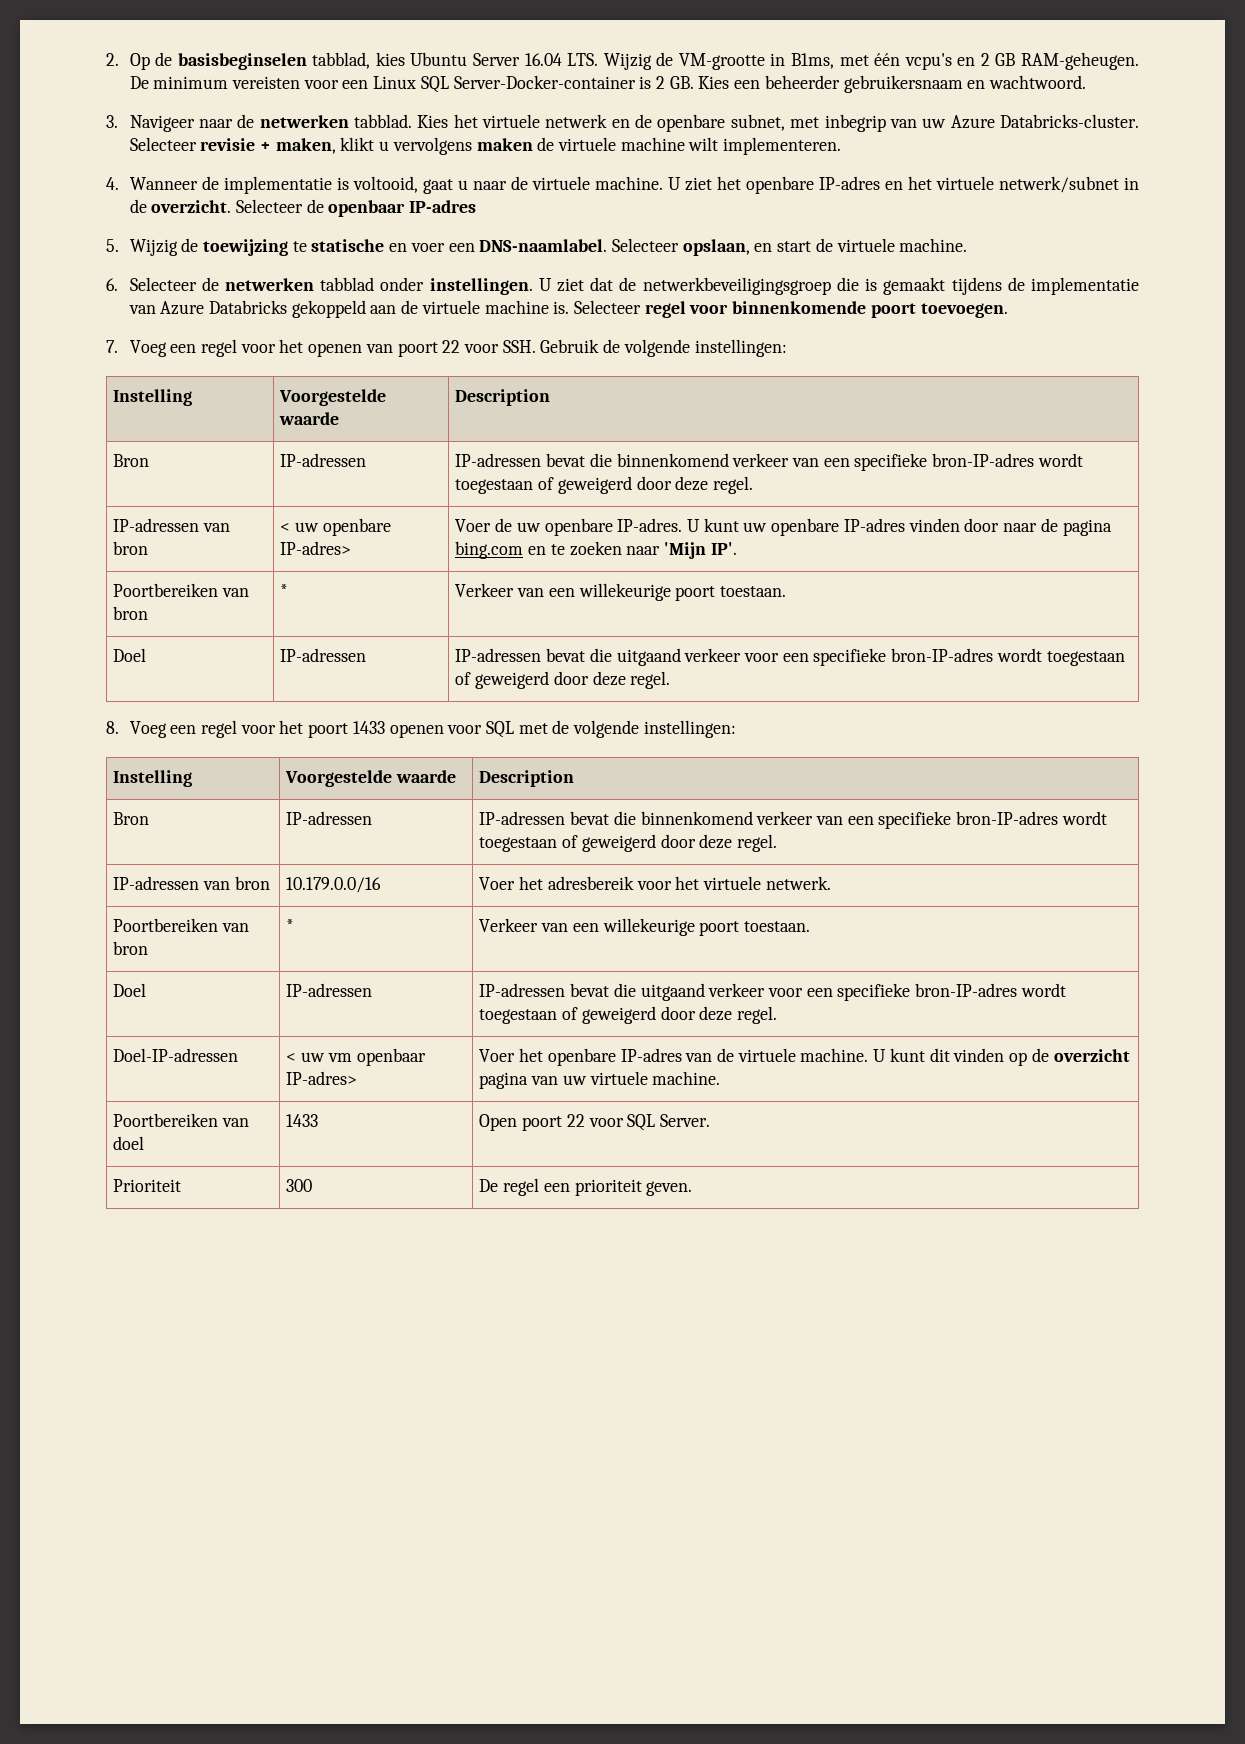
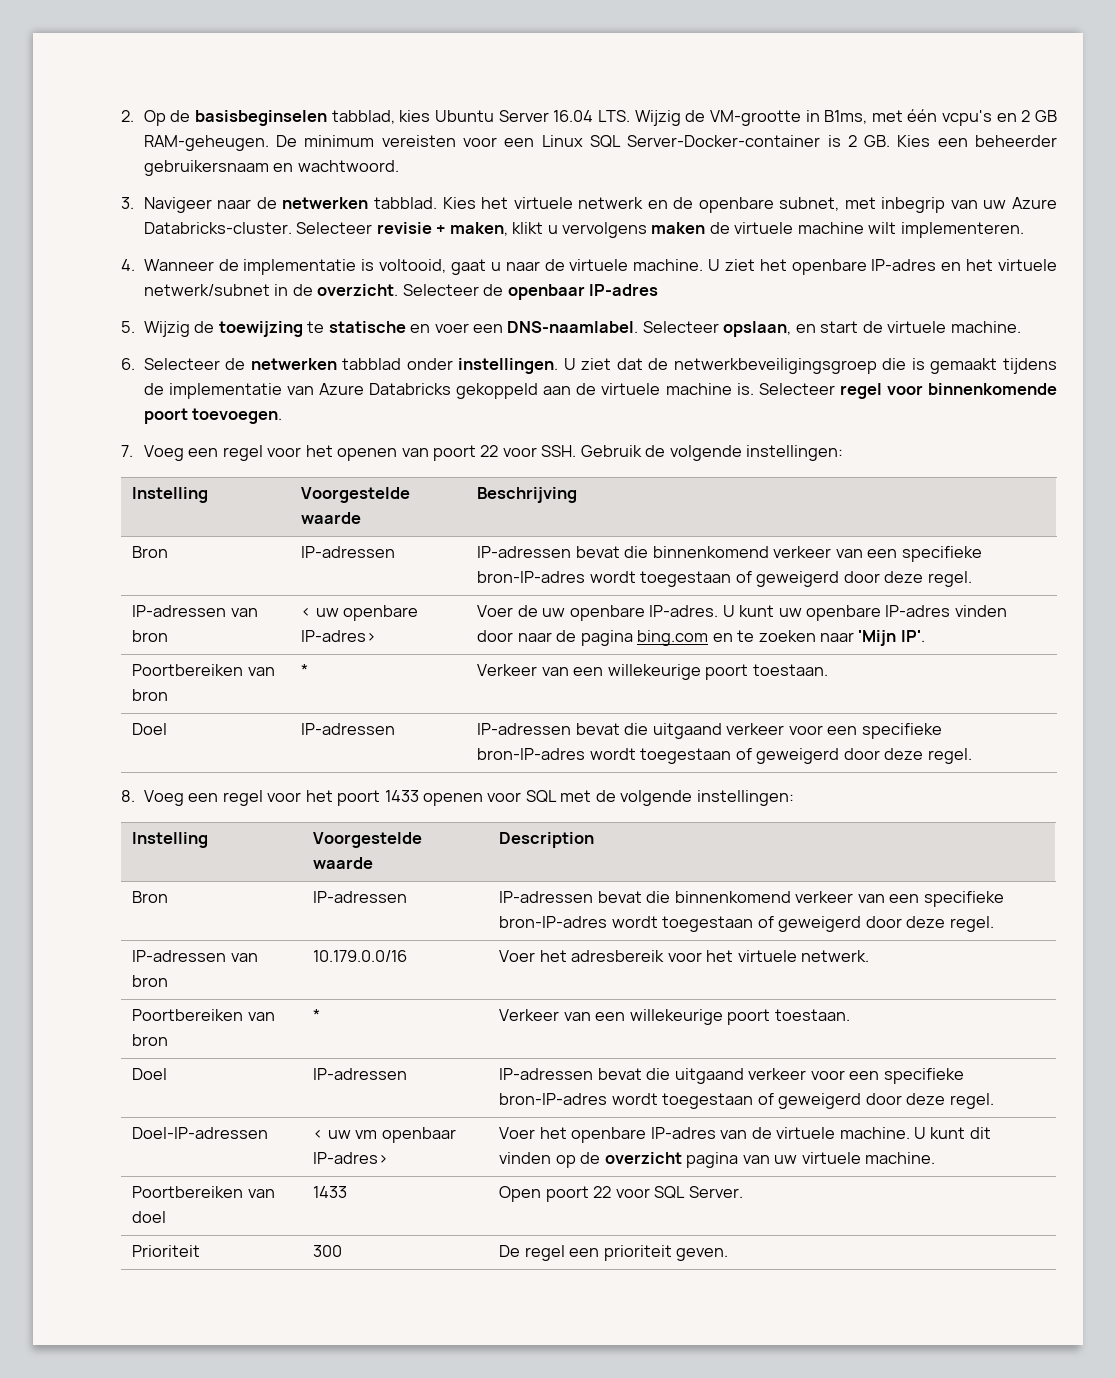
[455,389,551,406] Description -> [477,487,578,503] Beschrijving

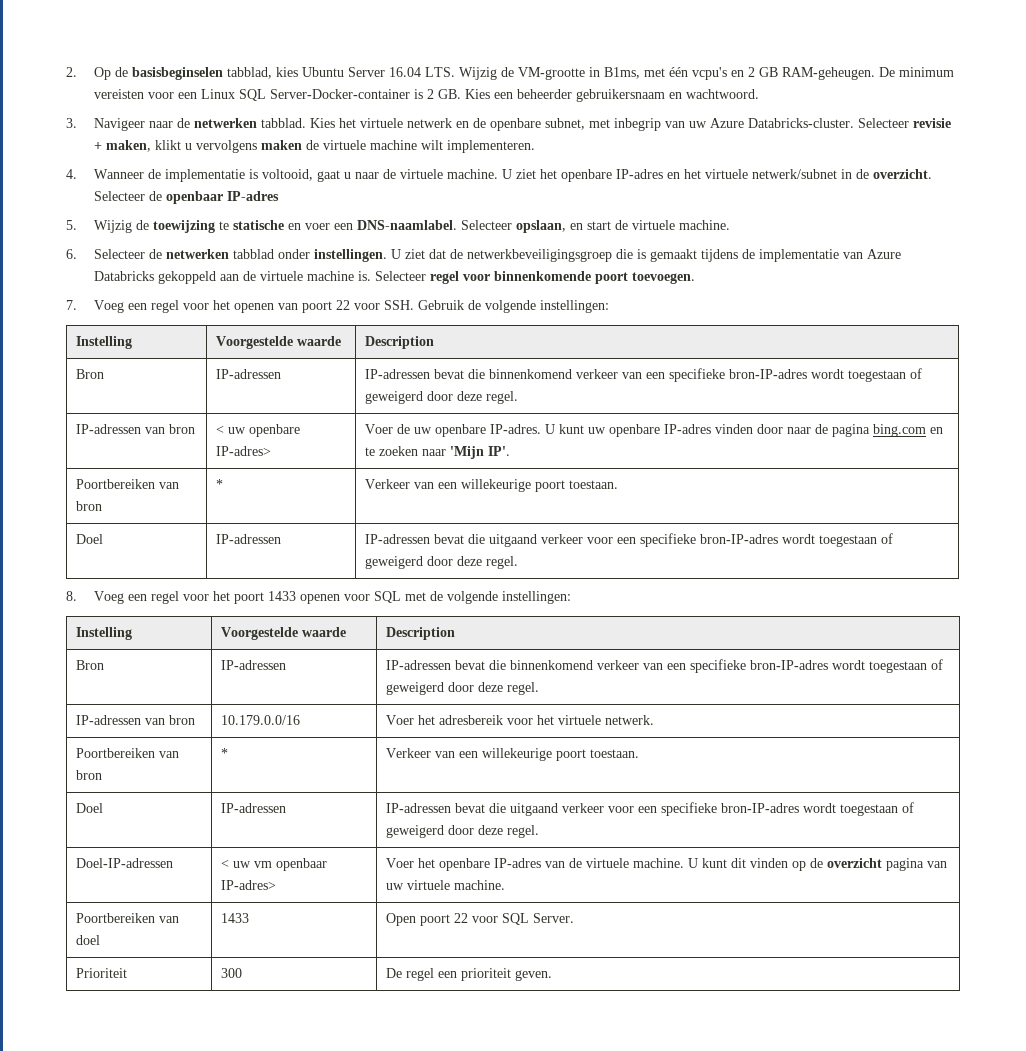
[477,487,578,503] Beschrijving -> [364,336,434,349] Description

